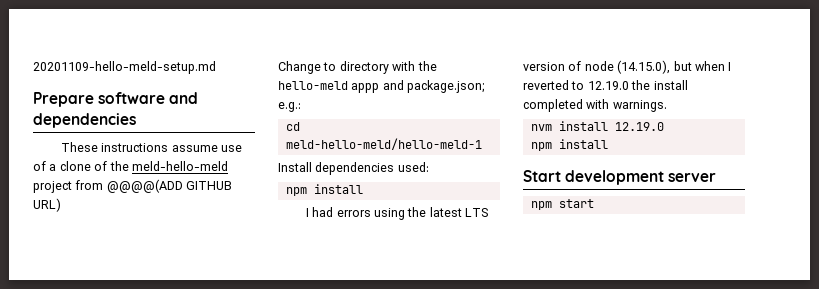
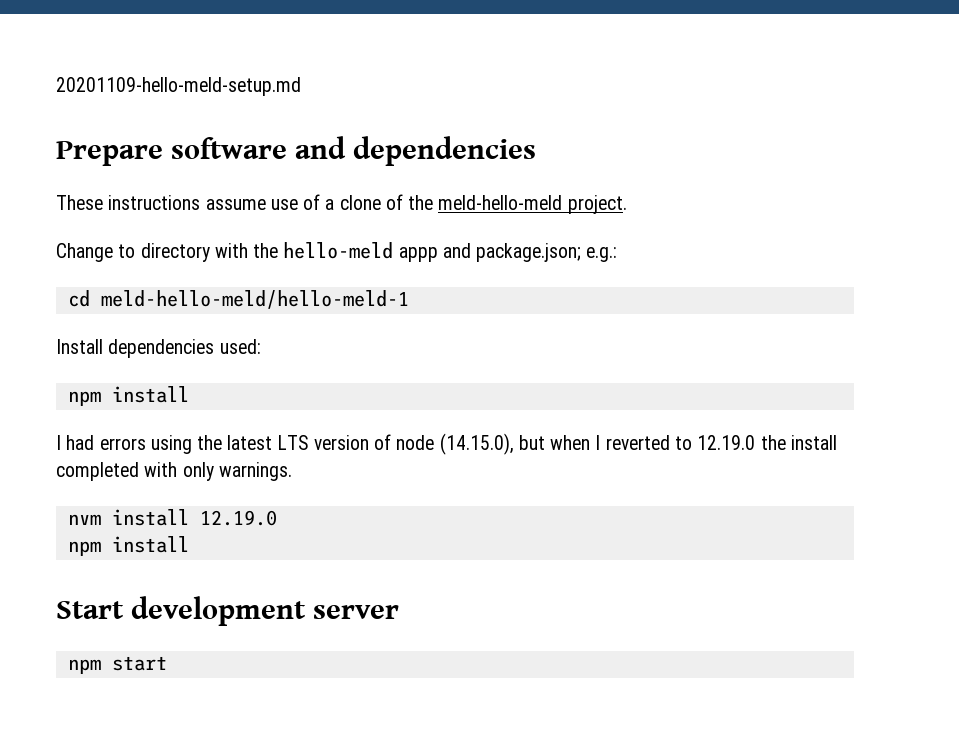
[33,179,233,193] [33,198,61,212] project from @@@@(ADD GITHUB URL) -> [567,195,627,214] project.
(610, 104) none -> [182,462,214,481] only

